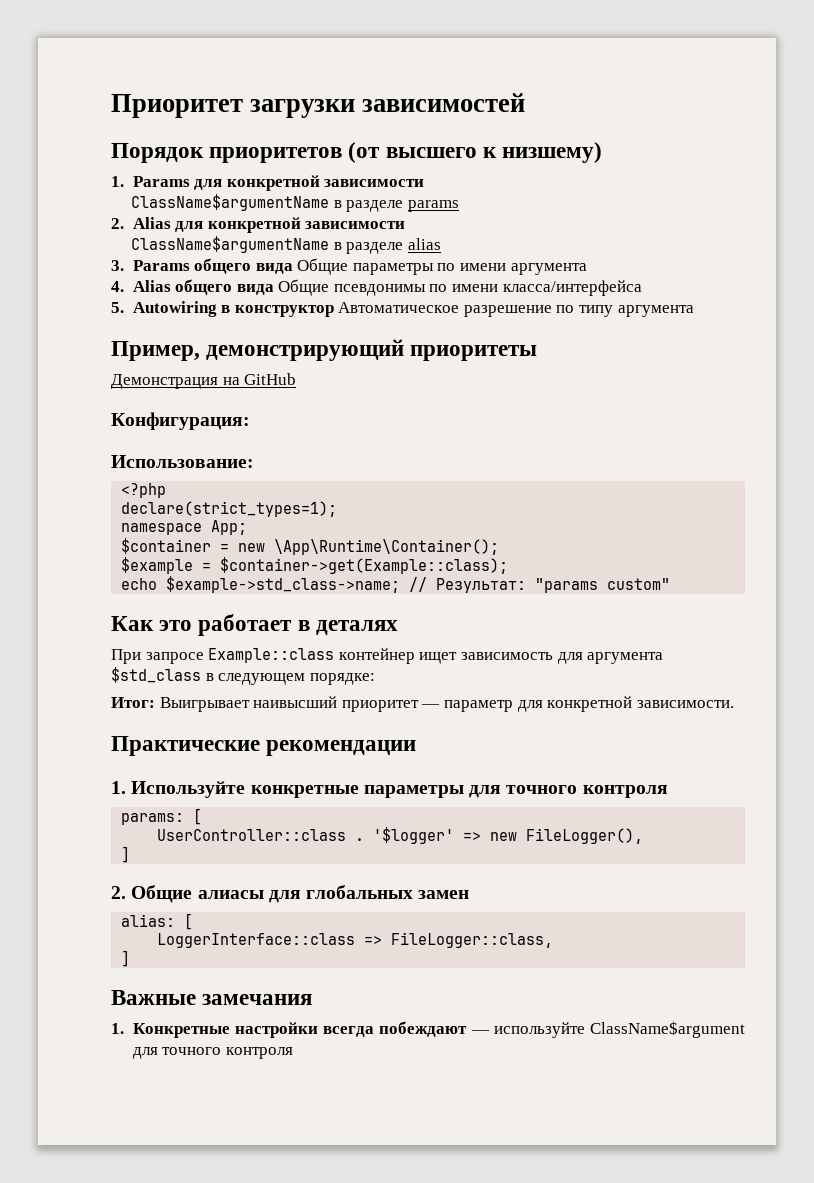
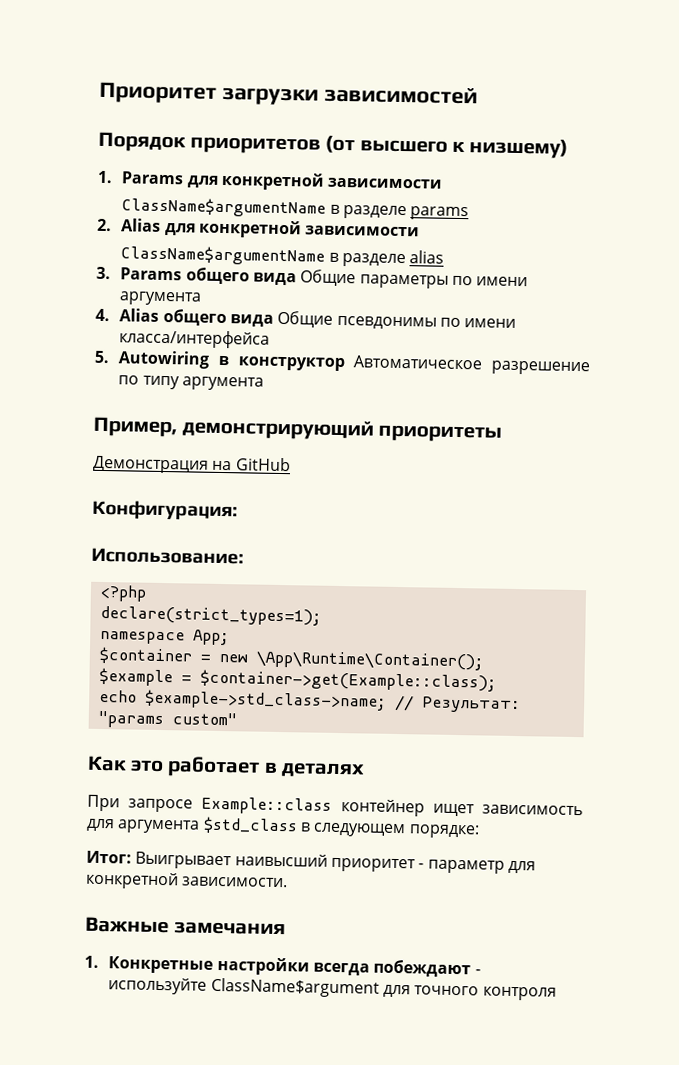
[421,704,441,708] — -> [418,863,425,869] -
[111,736,417,756] [111,781,668,798] [121,808,203,825] [157,827,644,844] [121,846,131,863] [111,885,470,903] [121,913,194,930] [157,932,554,948] [121,950,131,967] // Практические рекомендации // 1. Используйте конкретные параметры для точного контроля // params: [ // UserController::class . '$logger' => new FileLogger(), // ] // 2. Общие алиасы для глобальных замен // alias: [ // LoggerInterface::class => FileLogger::class, // ] -> (289, 882) none
[470,1030,490,1034] — -> [474,969,481,975] -

